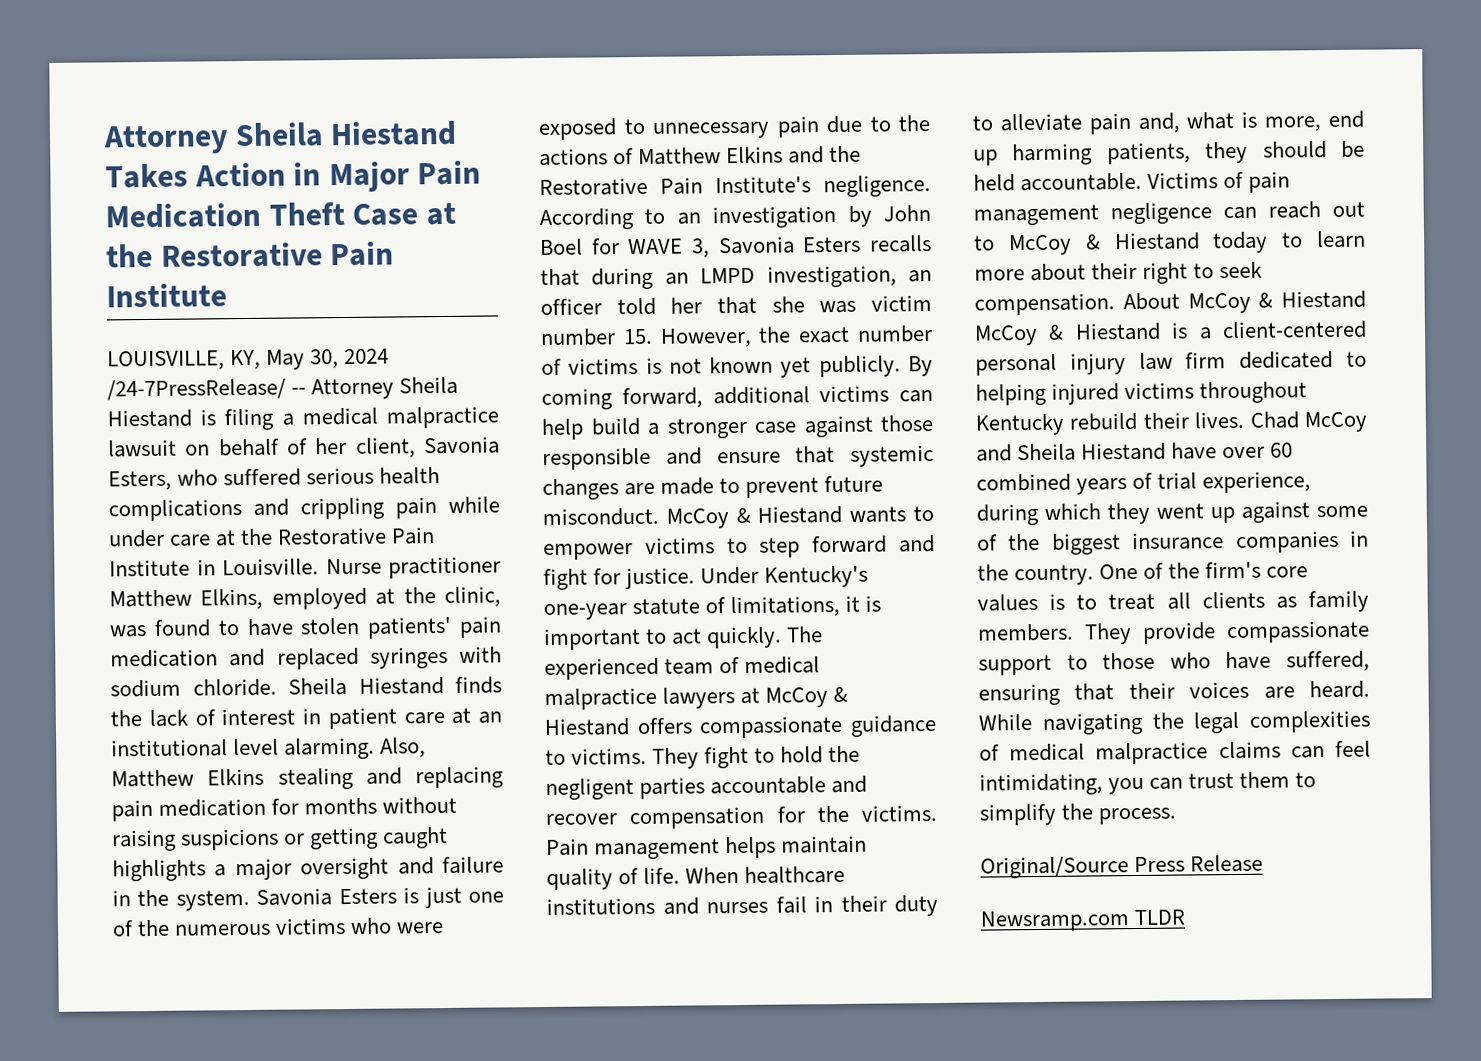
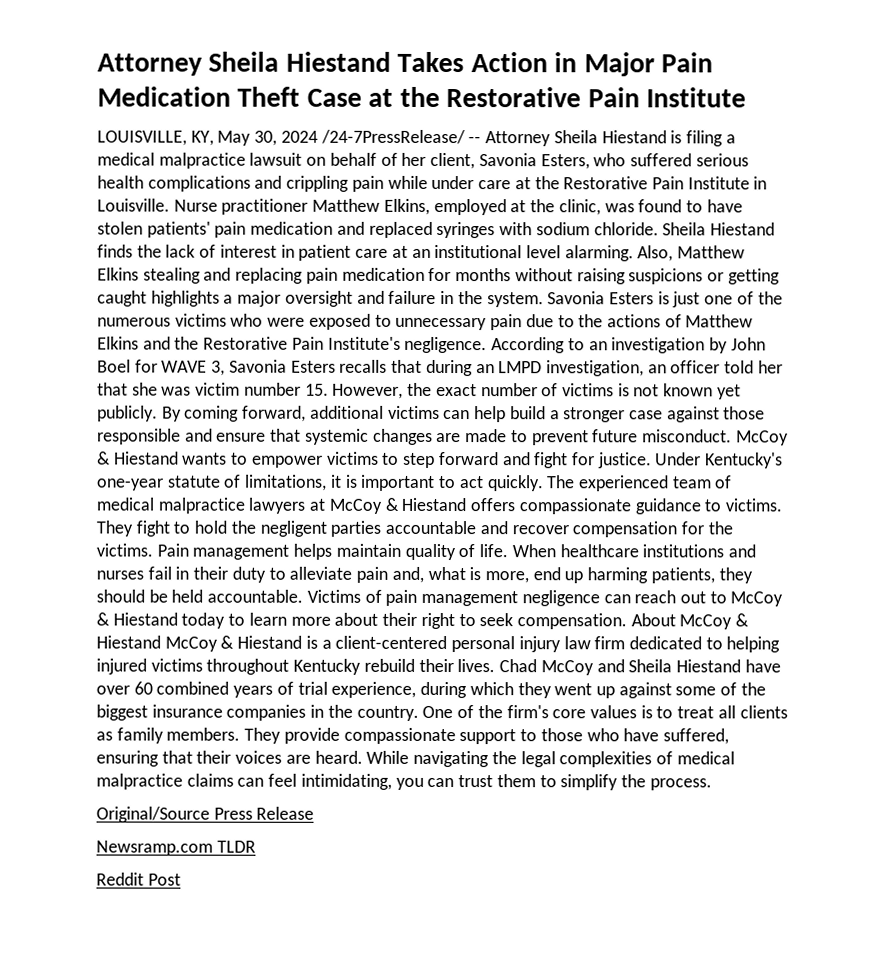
(1187, 917) none -> [96,872,181,886] // Reddit Post

